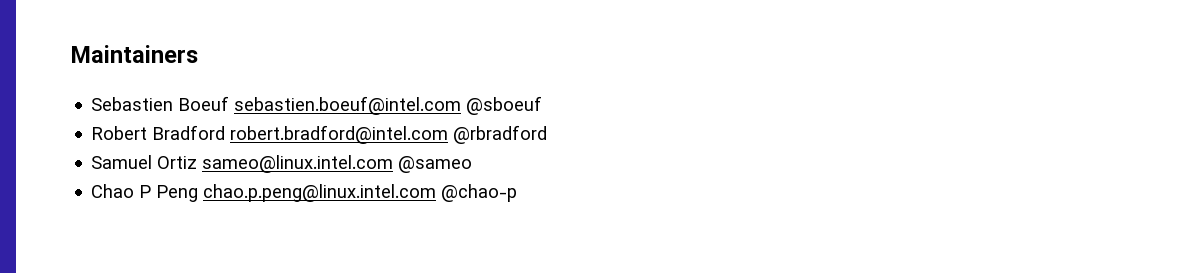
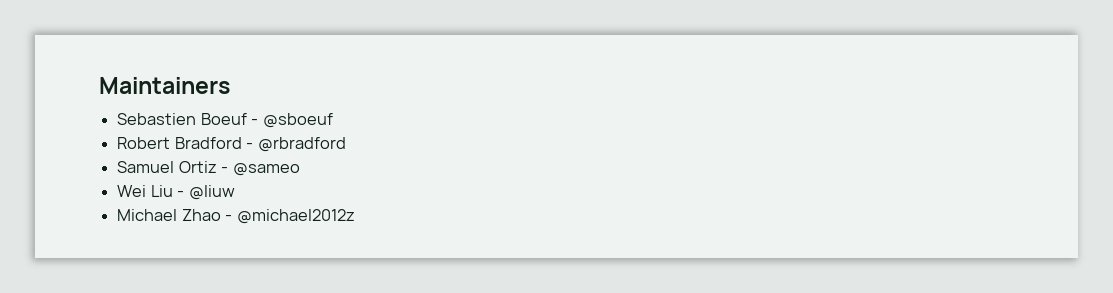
[234,96,462,115] sebastien.boeuf@intel.com -> [251,119,259,125] -
[230,125,449,144] robert.bradford@intel.com -> [246,143,254,149] -
[202,155,394,173] sameo@linux.intel.com -> [221,167,229,173] -
[91,184,518,202] Chao P Peng chao.p.peng@linux.intel.com @chao-p -> [117,185,235,200] [117,209,355,224] Wei Liu - @liuw // Michael Zhao - @michael2012z

